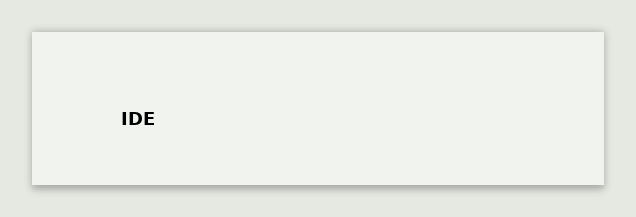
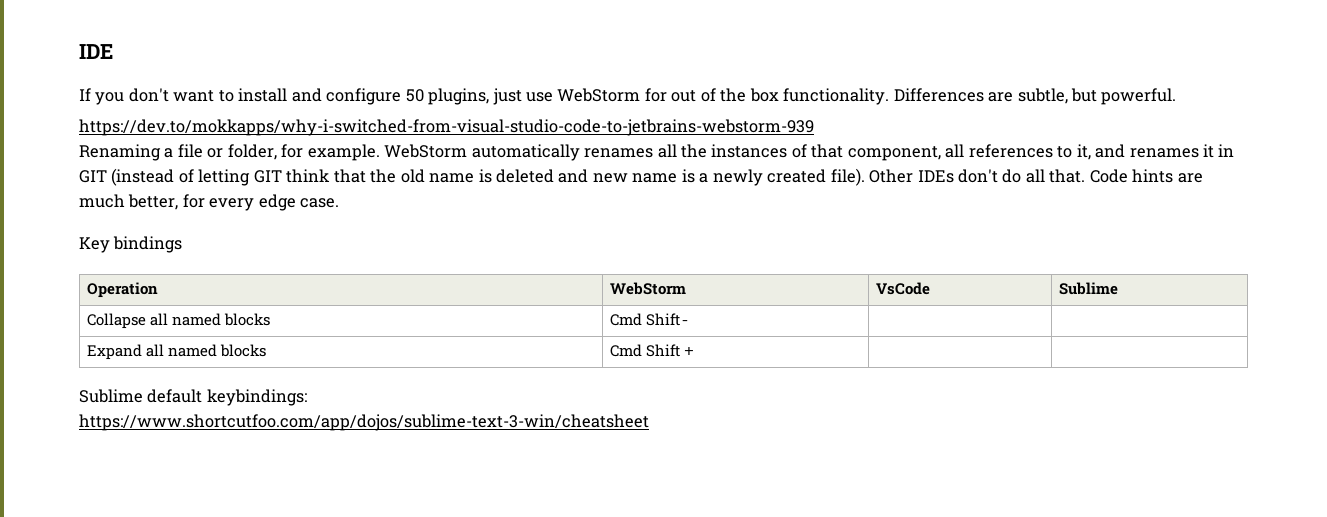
(155, 118) none -> [79,88,1177,105] [79,119,814,136] [79,144,1235,161] [79,168,1203,186] [79,194,340,211] [79,236,183,253] [87,282,159,298] [610,282,687,295] [876,282,931,295] [1059,282,1119,295] [87,313,271,329] [610,313,691,326] [87,344,267,360] [610,344,695,357] [79,389,307,406] [79,414,649,431] // If you don't want to install and configure 50 plugins, just use WebStorm for out of the box functionality. Differences are subtle, but powerful. // https://dev.to/mokkapps/why-i-switched-from-visual-studio-code-to-jetbrains-webstorm-939 // Renaming a file or folder, for example. WebStorm automatically renames all the instances of that component, all references to it, and renames it in GIT (instead of letting GIT think that the old name is deleted and new name is a newly created file). Other IDEs don't do all that. Code hints are much better, for every edge case. // Key bindings // Operation | WebStorm | VsCode | Sublime // Collapse all named blocks | Cmd Shift- | | // Expand all named blocks | Cmd Shift + | | // Sublime default keybindings: // https://www.shortcutfoo.com/app/dojos/sublime-text-3-win/cheatsheet

